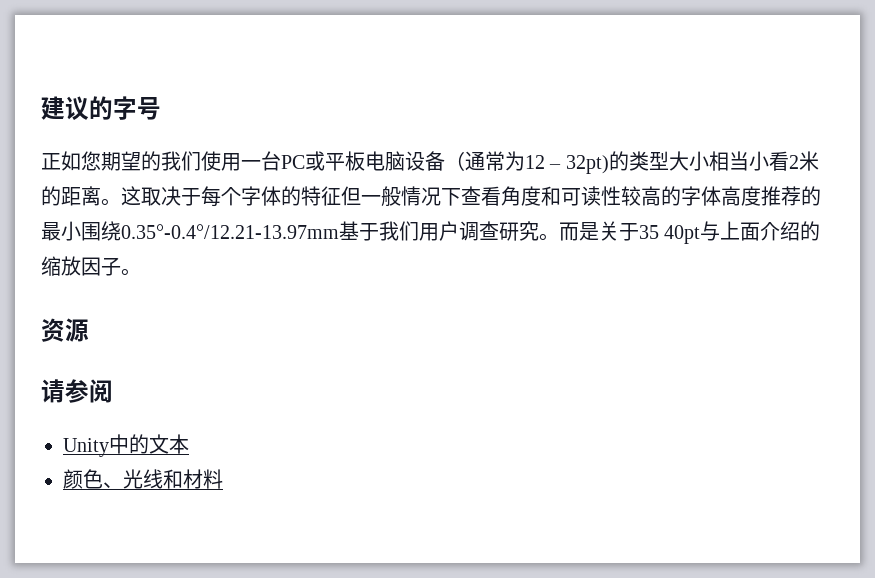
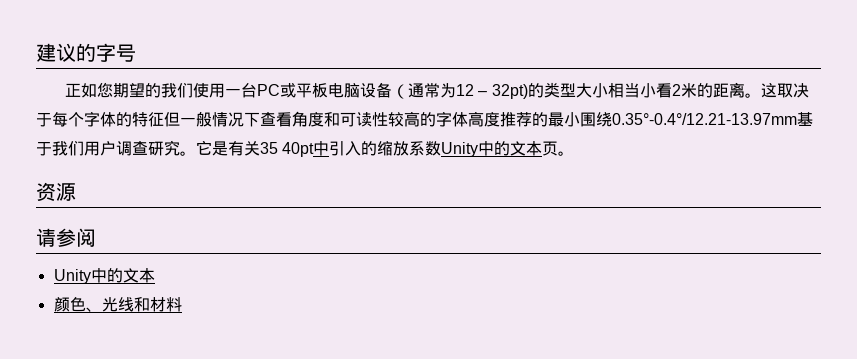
[559,221,821,244] [41,256,121,276] 而是关于35 40pt与上面介绍的缩放因子 -> [196,140,559,157] 它是有关35 40pt中引入的缩放系数Unity中的文本页

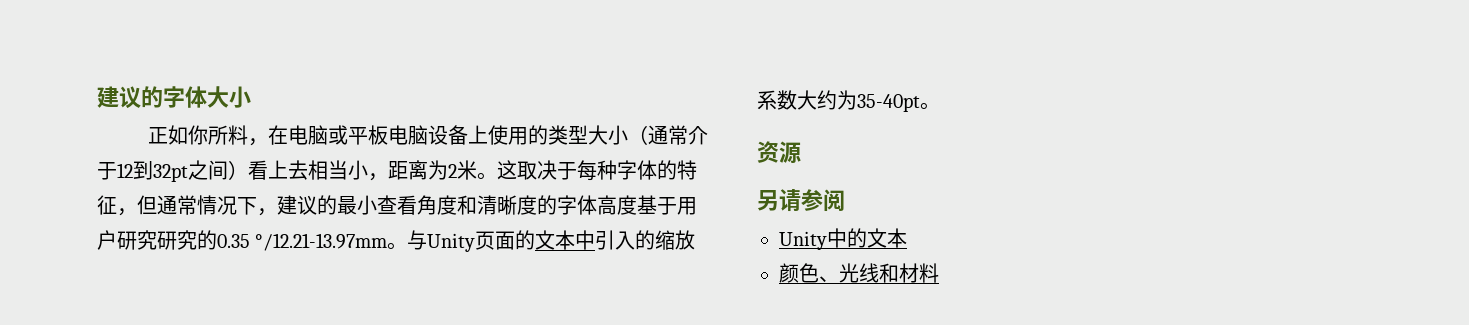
[116,44,136,62] 号 -> [185,86,251,108] 体大小
[97,82,745,99] 您期望的我们使用一台PC或平板电脑设备（通常为12 – 32pt)的类型大小相当小看2米的距离 -> [188,125,709,146] [97,160,477,182] 你所料，在电脑或平板电脑设备上使用的类型大小（通常介于12到32pt之间）看上去相当小，距离为2米
[68,112,84,127] 个 -> [597,160,617,180] 种
[164,111,813,127] [36,140,315,157] 但一般情况下查看角度和可读性较高的字体高度推荐的最小围绕0.35°-0.4°/12.21-13.97mm基于我们用户调查研究。它是有关35 40pt -> [117,195,697,216] [97,230,576,252] ，但通常情况下，建议的最小查看角度和清晰度的字体高度基于用户研究研究的0.35 °/12.21-13.97mm。与Unity页面的文本
[441,141,559,157] Unity中的文本页 -> [797,90,920,112] 大约为35-40pt
(76, 192) none -> [757,190,779,211] 另

